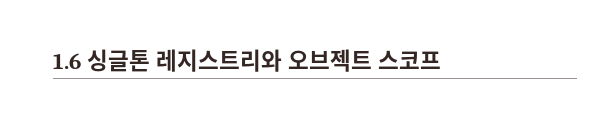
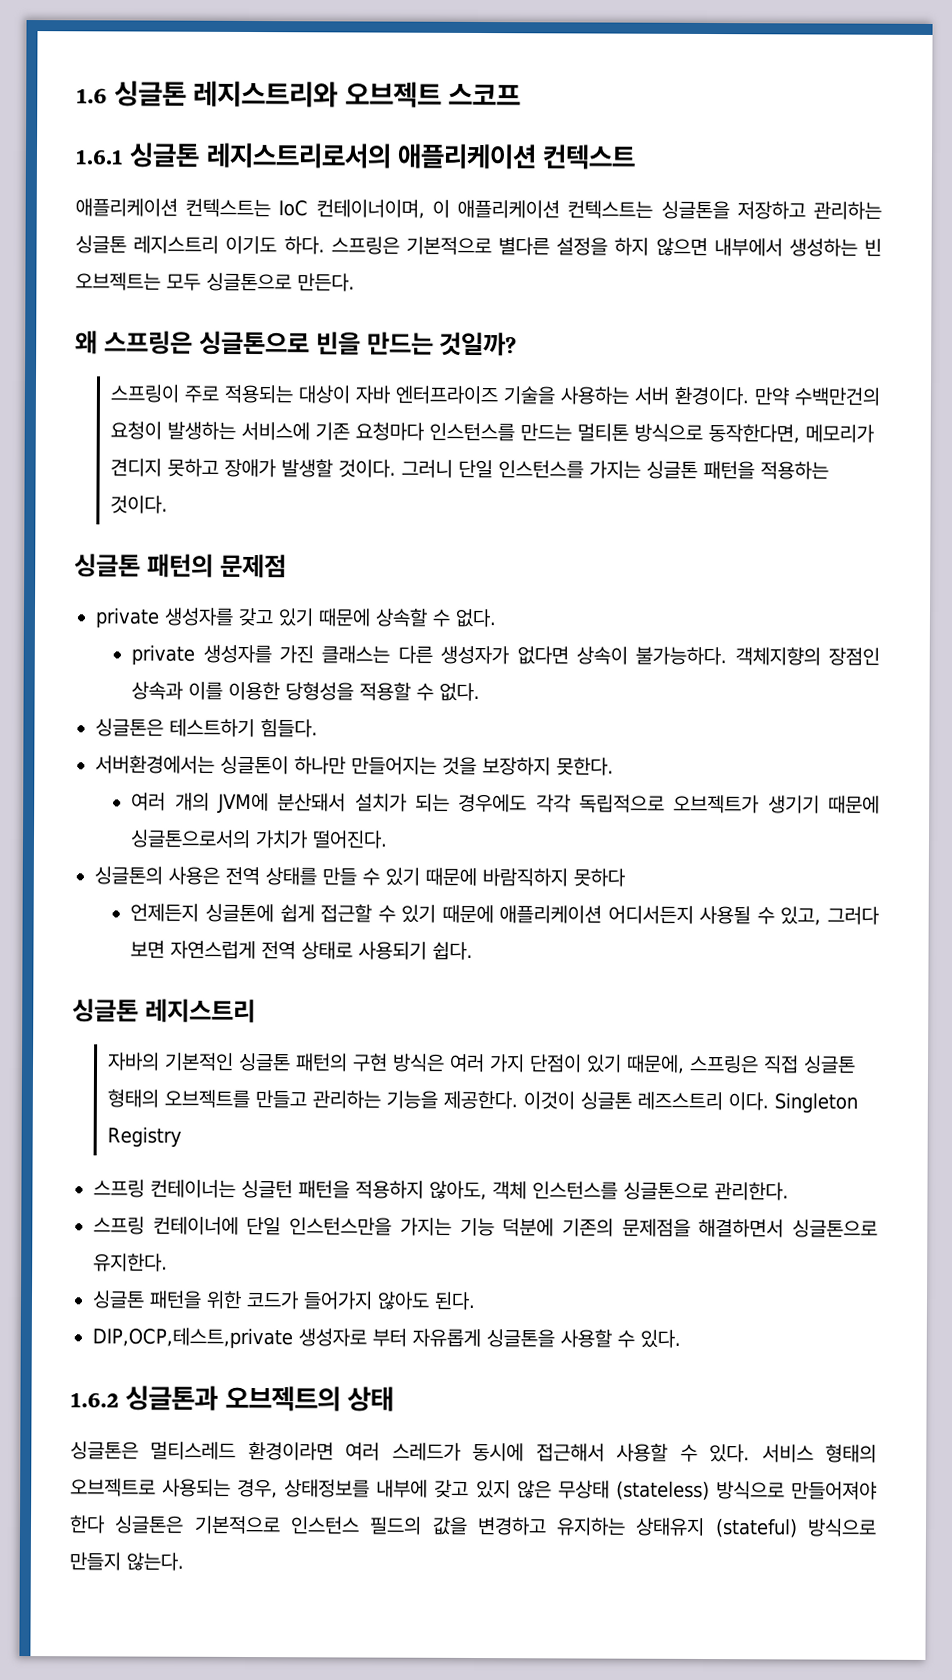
(442, 59) none -> [75,142,637,170] [75,198,882,220] [75,235,882,257] [75,272,355,292] [75,330,518,357] [110,384,881,406] [110,421,875,444] [110,458,830,480] [110,495,169,514] [74,553,287,579] [95,607,497,629] [131,644,881,666] [131,681,481,702] [95,718,318,738] [95,755,614,776] [131,792,881,814] [130,829,389,849] [94,866,626,887] [130,903,880,926] [130,940,474,960] [72,998,256,1024] [107,1052,857,1074] [107,1089,859,1114] [107,1126,183,1148] [93,1179,789,1201] [93,1216,878,1238] [93,1253,168,1272] [92,1290,476,1310] [92,1327,681,1350] [70,1385,394,1412] [70,1441,878,1463] [70,1478,877,1501] [69,1515,877,1538] [69,1552,184,1571] // 1.6.1 싱글톤 레지스트리로서의 애플리케이션 컨텍스트 // 애플리케이션 컨텍스트는 IoC 컨테이너이며, 이 애플리케이션 컨텍스트는 싱글톤을 저장하고 관리하는 싱글톤 레지스트리 이기도 하다. 스프링은 기본적으로 별다른 설정을 하지 않으면 내부에서 생성하는 빈 오브젝트는 모두 싱글톤으로 만든다. // 왜 스프링은 싱글톤으로 빈을 만드는 것일까? // 스프링이 주로 적용되는 대상이 자바 엔터프라이즈 기술을 사용하는 서버 환경이다. 만약 수백만건의 요청이 발생하는 서비스에 기존 요청마다 인스턴스를 만드는 멀티톤 방식으로 동작한다면, 메모리가 견디지 못하고 장애가 발생할 것이다. 그러니 단일 인스턴스를 가지는 싱글톤 패턴을 적용하는 것이다. // 싱글톤 패턴의 문제점 // private 생성자를 갖고 있기 때문에 상속할 수 없다. // private 생성자를 가진 클래스는 다른 생성자가 없다면 상속이 불가능하다. 객체지향의 장점인 상속과 이를 이용한 당형성을 적용할 수 없다. // 싱글톤은 테스트하기 힘들다. // 서버환경에서는 싱글톤이 하나만 만들어지는 것을 보장하지 못한다. // 여러 개의 JVM에 분산돼서 설치가 되는 경우에도 각각 독립적으로 오브젝트가 생기기 때문에 싱글톤으로서의 가치가 떨어진다. // 싱글톤의 사용은 전역 상태를 만들 수 있기 때문에 바람직하지 못하다 // 언제든지 싱글톤에 쉽게 접근할 수 있기 때문에 애플리케이션 어디서든지 사용될 수 있고, 그러다 보면 자연스럽게 전역 상태로 사용되기 쉽다. // 싱글톤 레지스트리 // 자바의 기본적인 싱글톤 패턴의 구현 방식은 여러 가지 단점이 있기 때문에, 스프링은 직접 싱글톤 형태의 오브젝트를 만들고 관리하는 기능을 제공한다. 이것이 싱글톤 레즈스트리 이다. Singleton Registry // 스프링 컨테이너는 싱글턴 패턴을 적용하지 않아도, 객체 인스턴스를 싱글톤으로 관리한다. // 스프링 컨테이너에 단일 인스턴스만을 가지는 기능 덕분에 기존의 문제점을 해결하면서 싱글톤으로 유지한다. // 싱글톤 패턴을 위한 코드가 들어가지 않아도 된다. // DIP,OCP,테스트,private 생성자로 부터 자유롭게 싱글톤을 사용할 수 있다. // 1.6.2 싱글톤과 오브젝트의 상태 // 싱글톤은 멀티스레드 환경이라면 여러 스레드가 동시에 접근해서 사용할 수 있다. 서비스 형태의 오브젝트로 사용되는 경우, 상태정보를 내부에 갖고 있지 않은 무상태 (stateless) 방식으로 만들어져야 한다 싱글톤은 기본적으로 인스턴스 필드의 값을 변경하고 유지하는 상태유지 (stateful) 방식으로 만들지 않는다.

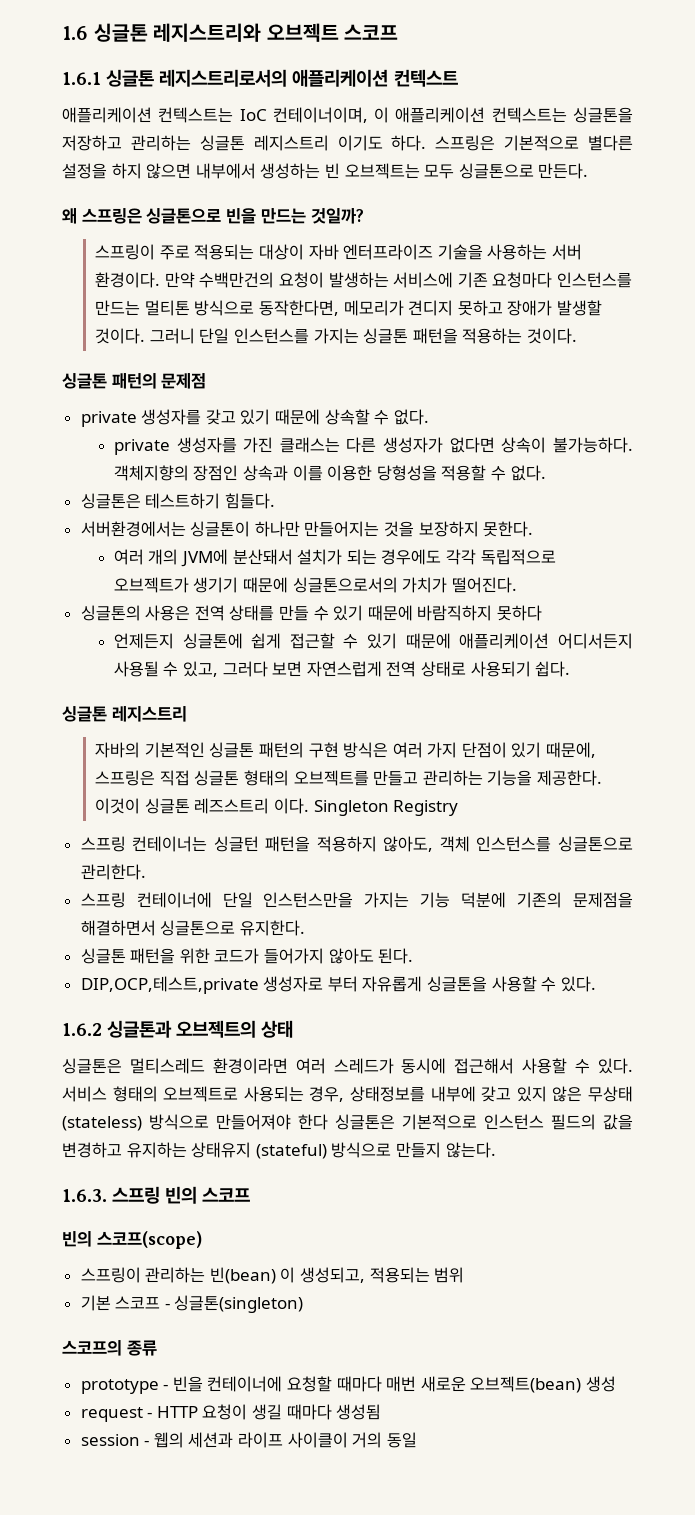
(184, 1561) none -> [62,1186,251,1204] [62,1231,202,1249] [80,1267,465,1284] [80,1295,304,1313] [62,1340,157,1356] [80,1376,617,1394] [80,1404,382,1422] [80,1432,417,1448] // 1.6.3. 스프링 빈의 스코프 // 빈의 스코프(scope) // 스프링이 관리하는 빈(bean) 이 생성되고, 적용되는 범위 // 기본 스코프 - 싱글톤(singleton) // 스코프의 종류 // prototype - 빈을 컨테이너에 요청할 때마다 매번 새로운 오브젝트(bean) 생성 // request - HTTP 요청이 생길 때마다 생성됨 // session - 웹의 세션과 라이프 사이클이 거의 동일

